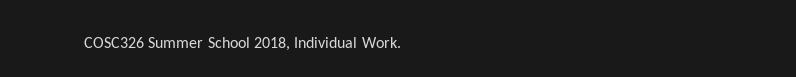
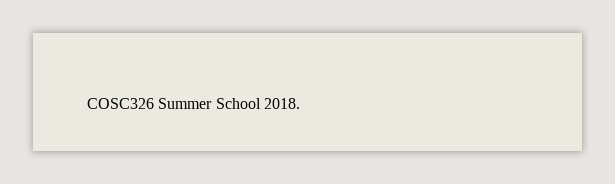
[253,37,401,51] 2018, Individual Work. -> [263,98,300,109] 2018.

